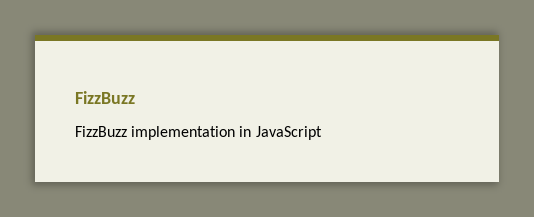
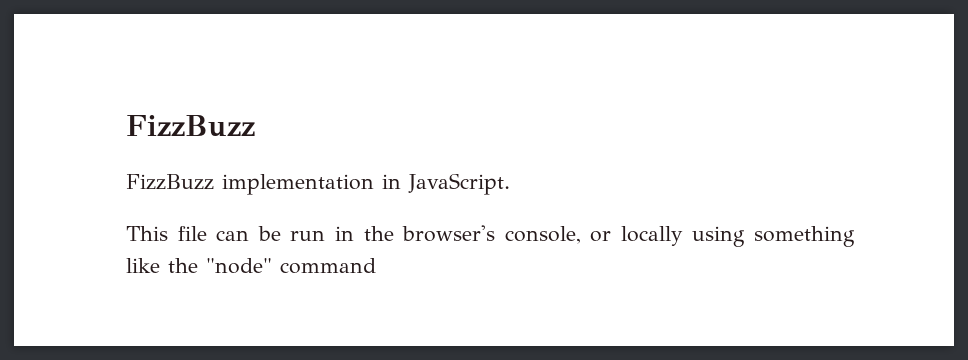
[255,126,322,140] JavaScript -> [408,173,510,195] [126,225,855,247] [126,258,376,274] JavaScript. // This file can be run in the browser's console, or locally using something like the "node" command

